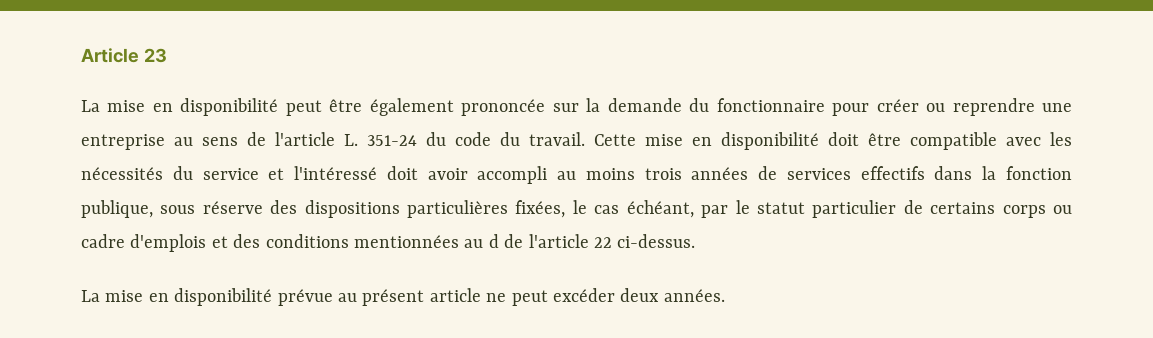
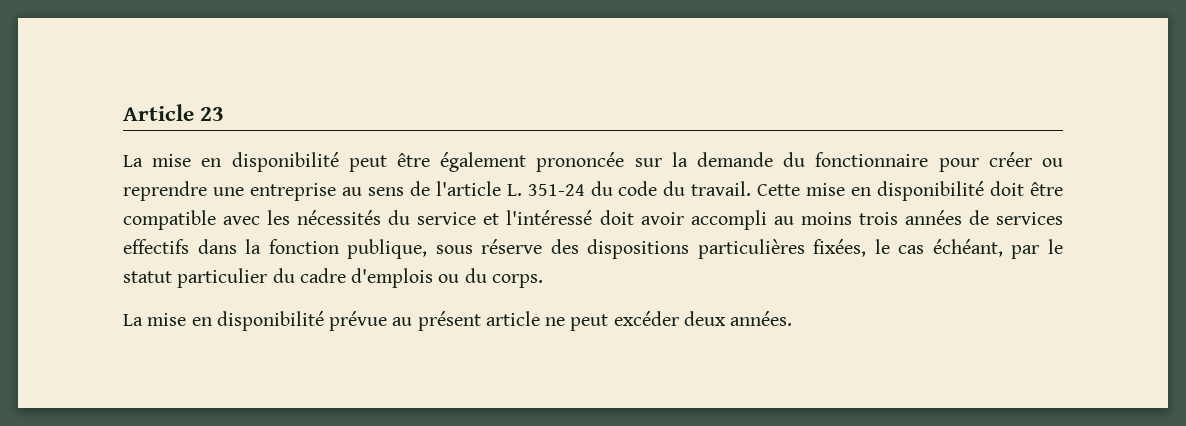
[903,200,1072,218] [81,234,696,252] de certains corps ou cadre d'emplois et des conditions mentionnées au d de l'article 22 ci-dessus. -> [272,268,543,288] du cadre d'emplois ou du corps.

